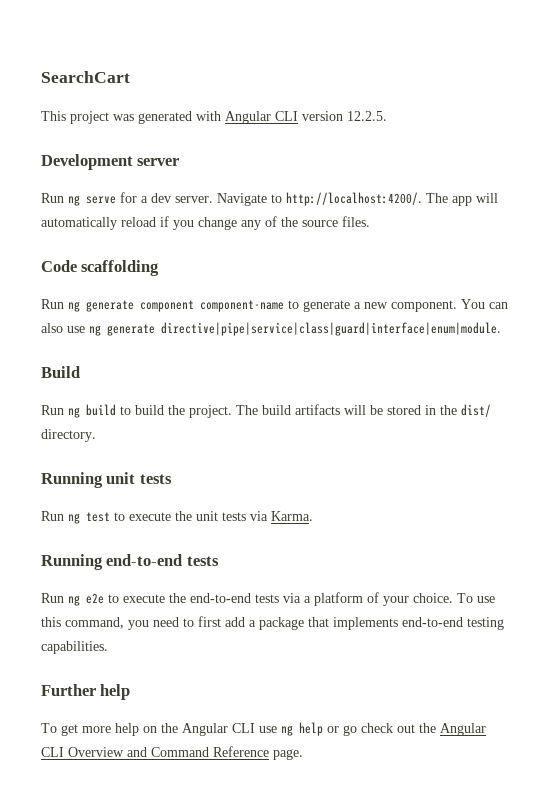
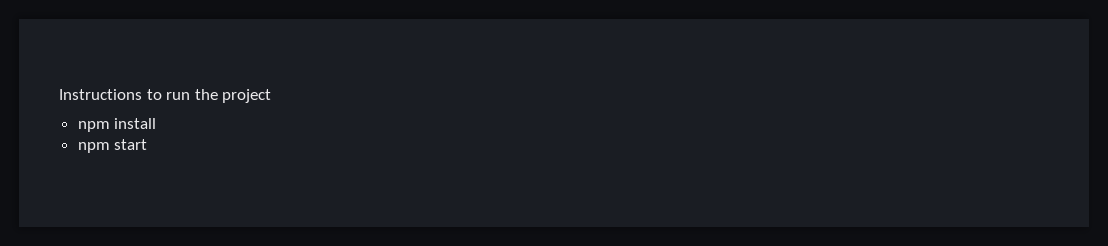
[41,71,130,83] [41,111,387,124] [41,154,180,170] [41,192,498,206] [41,216,370,230] [41,260,160,276] [41,299,508,312] [41,322,501,336] [41,366,80,378] [41,404,491,418] [41,429,96,442] [41,472,172,488] [41,511,313,524] [41,554,219,570] [41,592,495,606] [41,616,504,630] [41,641,108,654] [41,684,131,700] [41,722,486,736] [41,746,303,760] SearchCart // This project was generated with Angular CLI version 12.2.5. // Development server // Run ng serve for a dev server. Navigate to http://localhost:4200/. The app will automatically reload if you change any of the source files. // Code scaffolding // Run ng generate component component-name to generate a new component. You can also use ng generate directive|pipe|service|class|guard|interface|enum|module. // Build // Run ng build to build the project. The build artifacts will be stored in the dist/ directory. // Running unit tests // Run ng test to execute the unit tests via Karma. // Running end-to-end tests // Run ng e2e to execute the end-to-end tests via a platform of your choice. To use this command, you need to first add a package that implements end-to-end testing capabilities. // Further help // To get more help on the Angular CLI use ng help or go check out the Angular CLI Overview and Command Reference page. -> [59,89,272,103] [77,118,157,132] [77,139,148,153] Instructions to run the project // npm install // npm start

